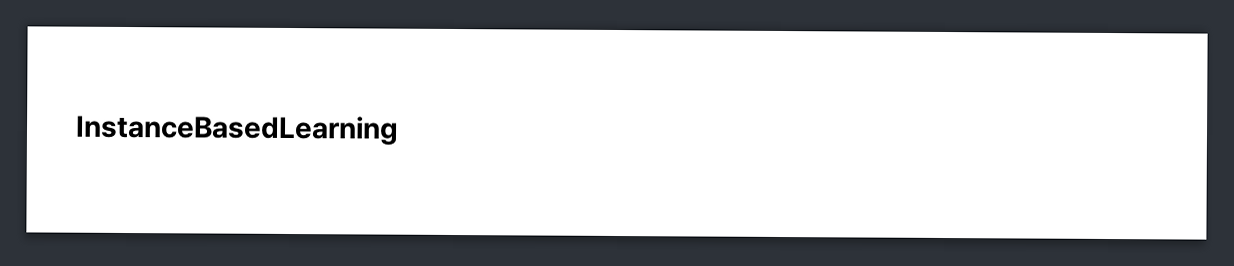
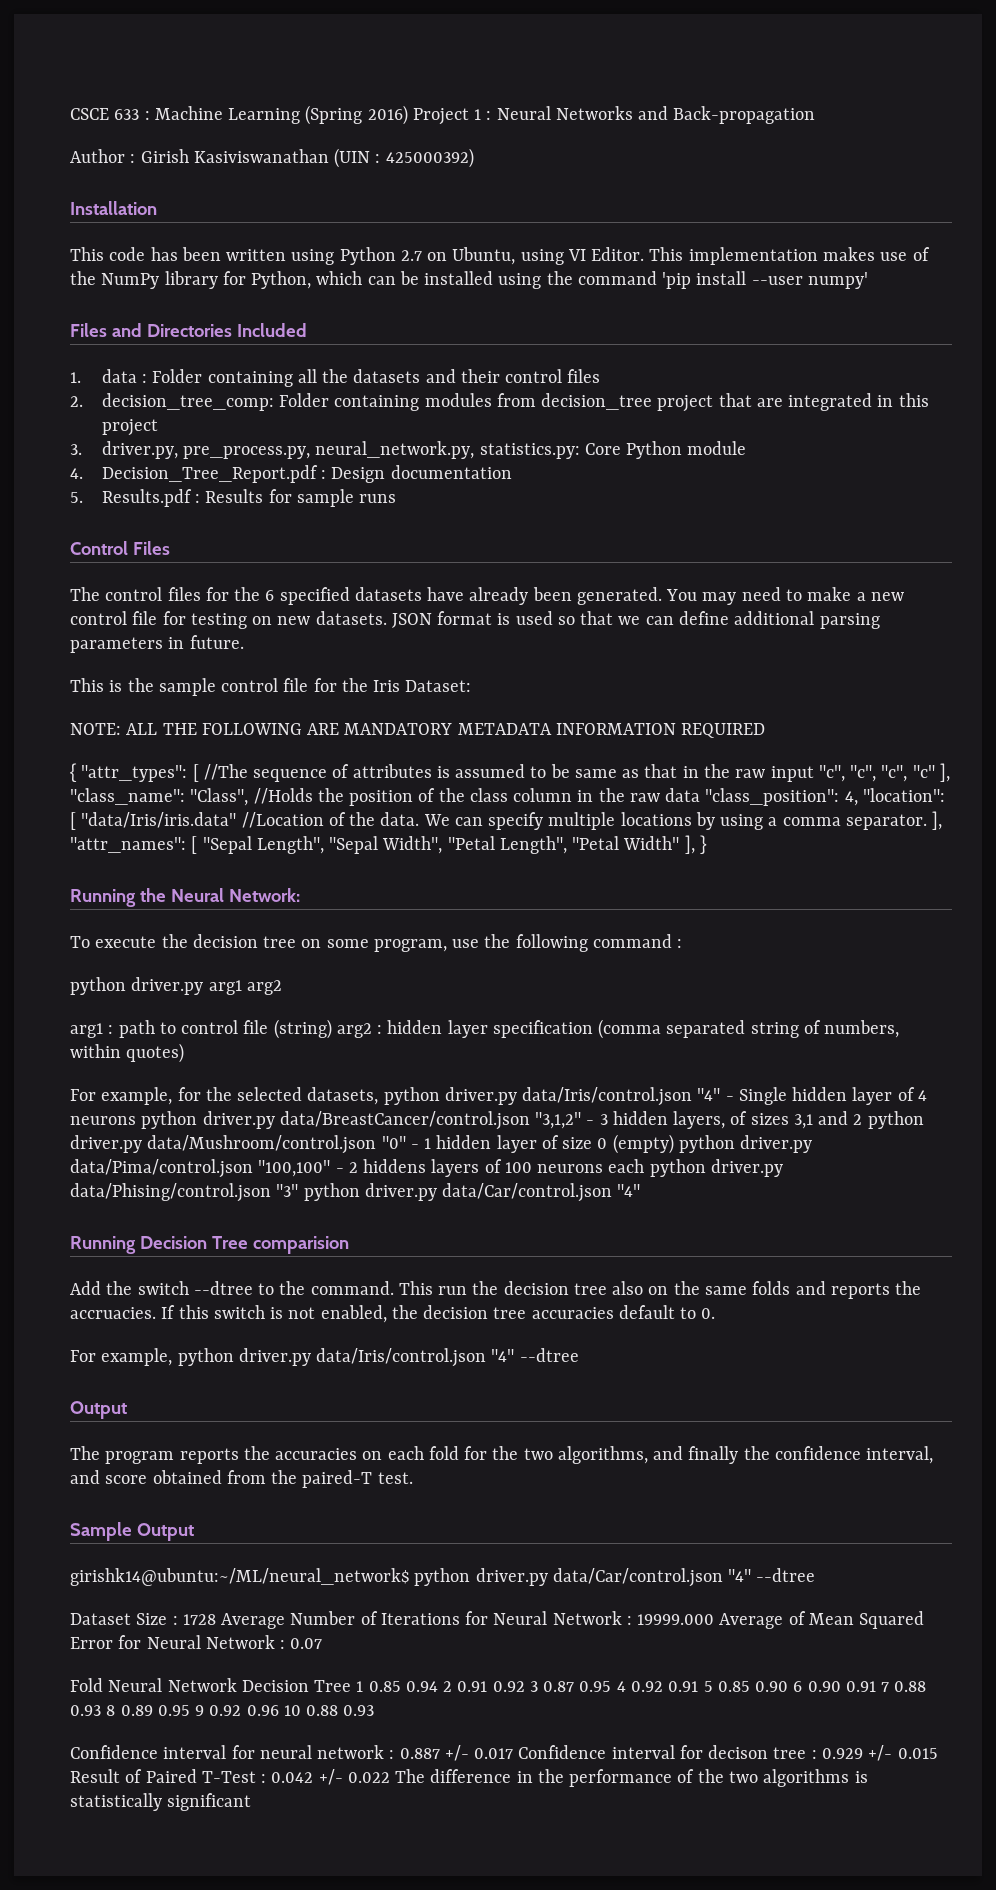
[75,114,399,146] InstanceBasedLearning -> [70,105,816,125] [70,148,474,168] [70,201,157,215] [70,247,930,265] [70,271,868,289] [70,323,307,337] [70,369,601,387] [70,393,929,412] [101,419,158,436] [70,441,747,459] [70,465,512,483] [70,489,397,507] [70,541,170,555] [70,587,904,605] [70,611,880,629] [70,635,244,653] [70,678,472,696] [70,723,766,738] [70,763,950,782] [70,788,945,806] [70,811,943,830] [70,835,707,854] [70,888,300,907] [70,934,683,952] [70,977,282,995] [70,1019,900,1039] [70,1043,185,1063] [70,1087,927,1106] [70,1111,924,1130] [70,1134,813,1154] [70,1159,783,1178] [70,1183,641,1202] [70,1236,349,1254] [70,1281,922,1299] [70,1305,716,1323] [70,1348,579,1367] [70,1401,127,1419] [70,1446,934,1464] [70,1470,413,1488] [70,1522,194,1541] [70,1568,816,1587] [70,1611,925,1629] [70,1635,323,1649] [70,1678,927,1692] [70,1705,375,1716] [70,1745,938,1761] [70,1769,868,1787] [70,1793,252,1811] CSCE 633 : Machine Learning (Spring 2016) Project 1 : Neural Networks and Back-propagation // Author : Girish Kasiviswanathan (UIN : 425000392) // Installation // This code has been written using Python 2.7 on Ubuntu, using VI Editor. This implementation makes use of the NumPy library for Python, which can be installed using the command 'pip install --user numpy' // Files and Directories Included // 1. data : Folder containing all the datasets and their control files // 2. decision_tree_comp: Folder containing modules from decision_tree project that are integrated in this project // 3. driver.py, pre_process.py, neural_network.py, statistics.py: Core Python module // 4. Decision_Tree_Report.pdf : Design documentation // 5. Results.pdf : Results for sample runs // Control Files // The control files for the 6 specified datasets have already been generated. You may need to make a new control file for testing on new datasets. JSON format is used so that we can define additional parsing parameters in future. // This is the sample control file for the Iris Dataset: // NOTE: ALL THE FOLLOWING ARE MANDATORY METADATA INFORMATION REQUIRED // { "attr_types": [ //The sequence of attributes is assumed to be same as that in the raw input "c", "c", "c", "c" ], "class_name": "Class", //Holds the position of the class column in the raw data "class_position": 4, "location": [ "data/Iris/iris.data" //Location of the data. We can specify multiple locations by using a comma separator. ], "attr_names": [ "Sepal Length", "Sepal Width", "Petal Length", "Petal Width" ], } // Running the Neural Network: // To execute the decision tree on some program, use the following command : // python driver.py arg1 arg2 // arg1 : path to control file (string) arg2 : hidden layer specification (comma separated string of numbers, within quotes) // For example, for the selected datasets, python driver.py data/Iris/control.json "4" - Single hidden layer of 4 neurons python driver.py data/BreastCancer/control.json "3,1,2" - 3 hidden layers, of sizes 3,1 and 2 python driver.py data/Mushroom/control.json "0" - 1 hidden layer of size 0 (empty) python driver.py data/Pima/control.json "100,100" - 2 hiddens layers of 100 neurons each python driver.py data/Phising/control.json "3" python driver.py data/Car/control.json "4" // Running Decision Tree comparision // Add the switch --dtree to the command. This run the decision tree also on the same folds and reports the accruacies. If this switch is not enabled, the decision tree accuracies default to 0. // For example, python driver.py data/Iris/control.json "4" --dtree // Output // The program reports the accuracies on each fold for the two algorithms, and finally the confidence interval, and score obtained from the paired-T test. // Sample Output // girishk14@ubuntu:~/ML/neural_network$ python driver.py data/Car/control.json "4" --dtree // Dataset Size : 1728 Average Number of Iterations for Neural Network : 19999.000 Average of Mean Squared Error for Neural Network : 0.07 // Fold Neural Network Decision Tree 1 0.85 0.94 2 0.91 0.92 3 0.87 0.95 4 0.92 0.91 5 0.85 0.90 6 0.90 0.91 7 0.88 0.93 8 0.89 0.95 9 0.92 0.96 10 0.88 0.93 // Confidence interval for neural network : 0.887 +/- 0.017 Confidence interval for decison tree : 0.929 +/- 0.015 Result of Paired T-Test : 0.042 +/- 0.022 The difference in the performance of the two algorithms is statistically significant

